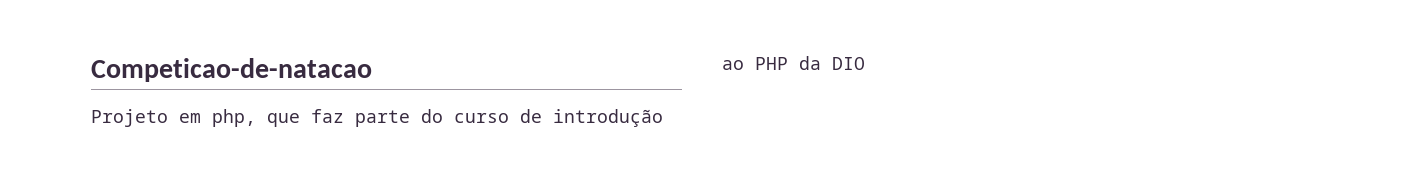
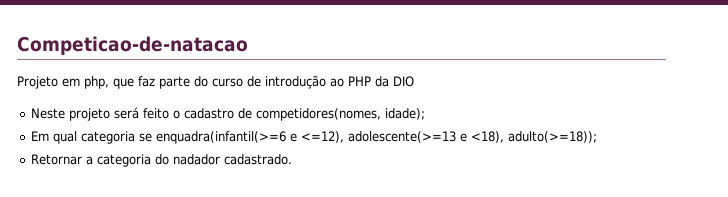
(865, 63) none -> [31,107,426,121] [31,131,598,144] [31,154,293,167] // Neste projeto será feito o cadastro de competidores(nomes, idade); // Em qual categoria se enquadra(infantil(>=6 e <=12), adolescente(>=13 e <18), adulto(>=18)); // Retornar a categoria do nadador cadastrado.

